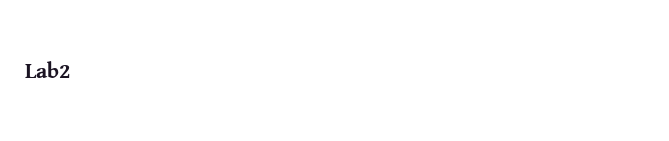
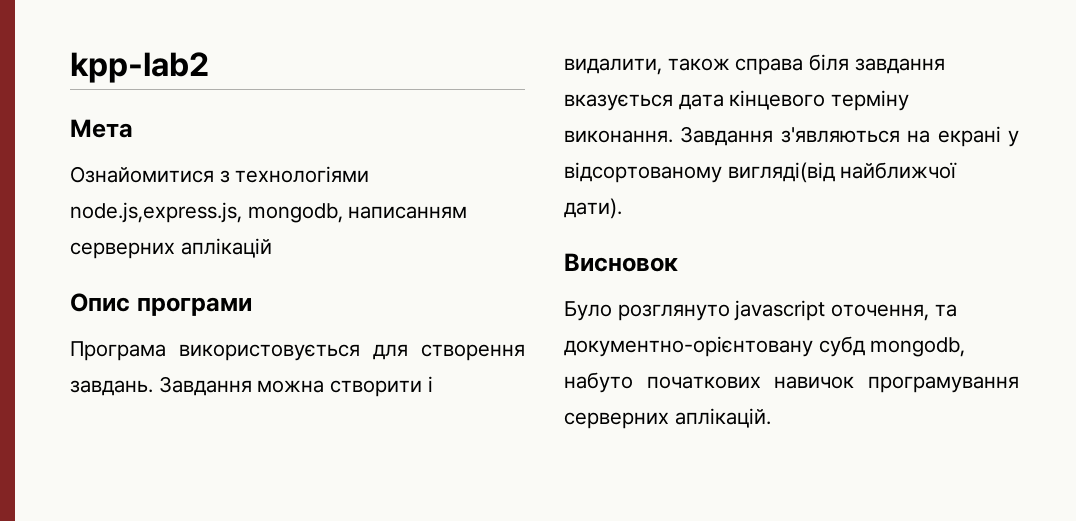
[25,61,70,78] Lab2 -> [70,52,209,83] [70,119,133,138] [70,166,370,183] [70,202,468,223] [70,238,272,259] [70,293,252,316] [70,341,525,361] [70,376,433,397] [564,54,945,75] [564,90,910,111] [564,126,1019,147] [564,162,958,183] [564,198,622,219] [564,253,678,272] [564,300,957,321] [564,336,966,357] [564,372,1019,393] [564,408,771,429] kpp-lab2 // Мета // Ознайомитися з технологіями node.js,express.js, mongodb, написанням серверних аплікацій // Опис програми // Програма використовується для створення завдань. Завдання можна створити і видалити, також справа біля завдання вказується дата кінцевого терміну виконання. Завдання з'являються на екрані у відсортованому вигляді(від найближчої дати). // Висновок // Було розглянуто javascript оточення, та документно-орієнтовану субд mongodb, набуто початкових навичок програмування серверних аплікацій.

